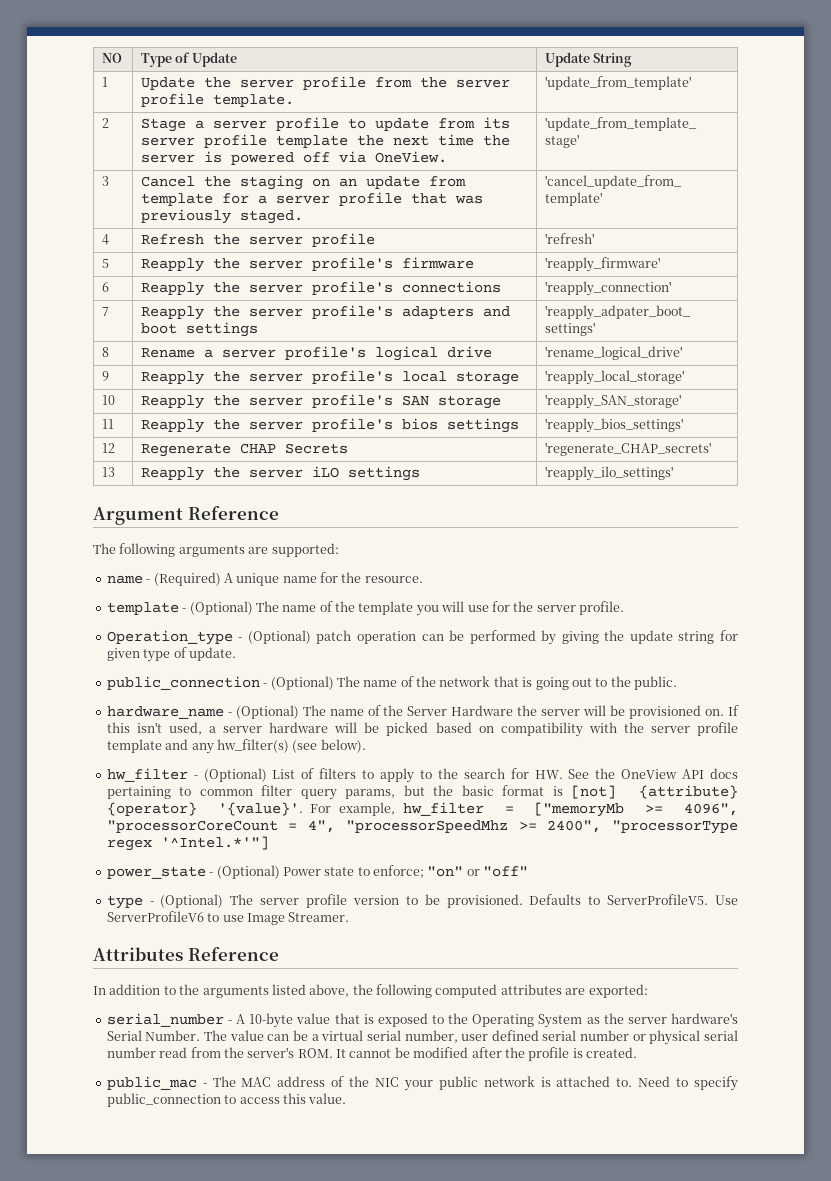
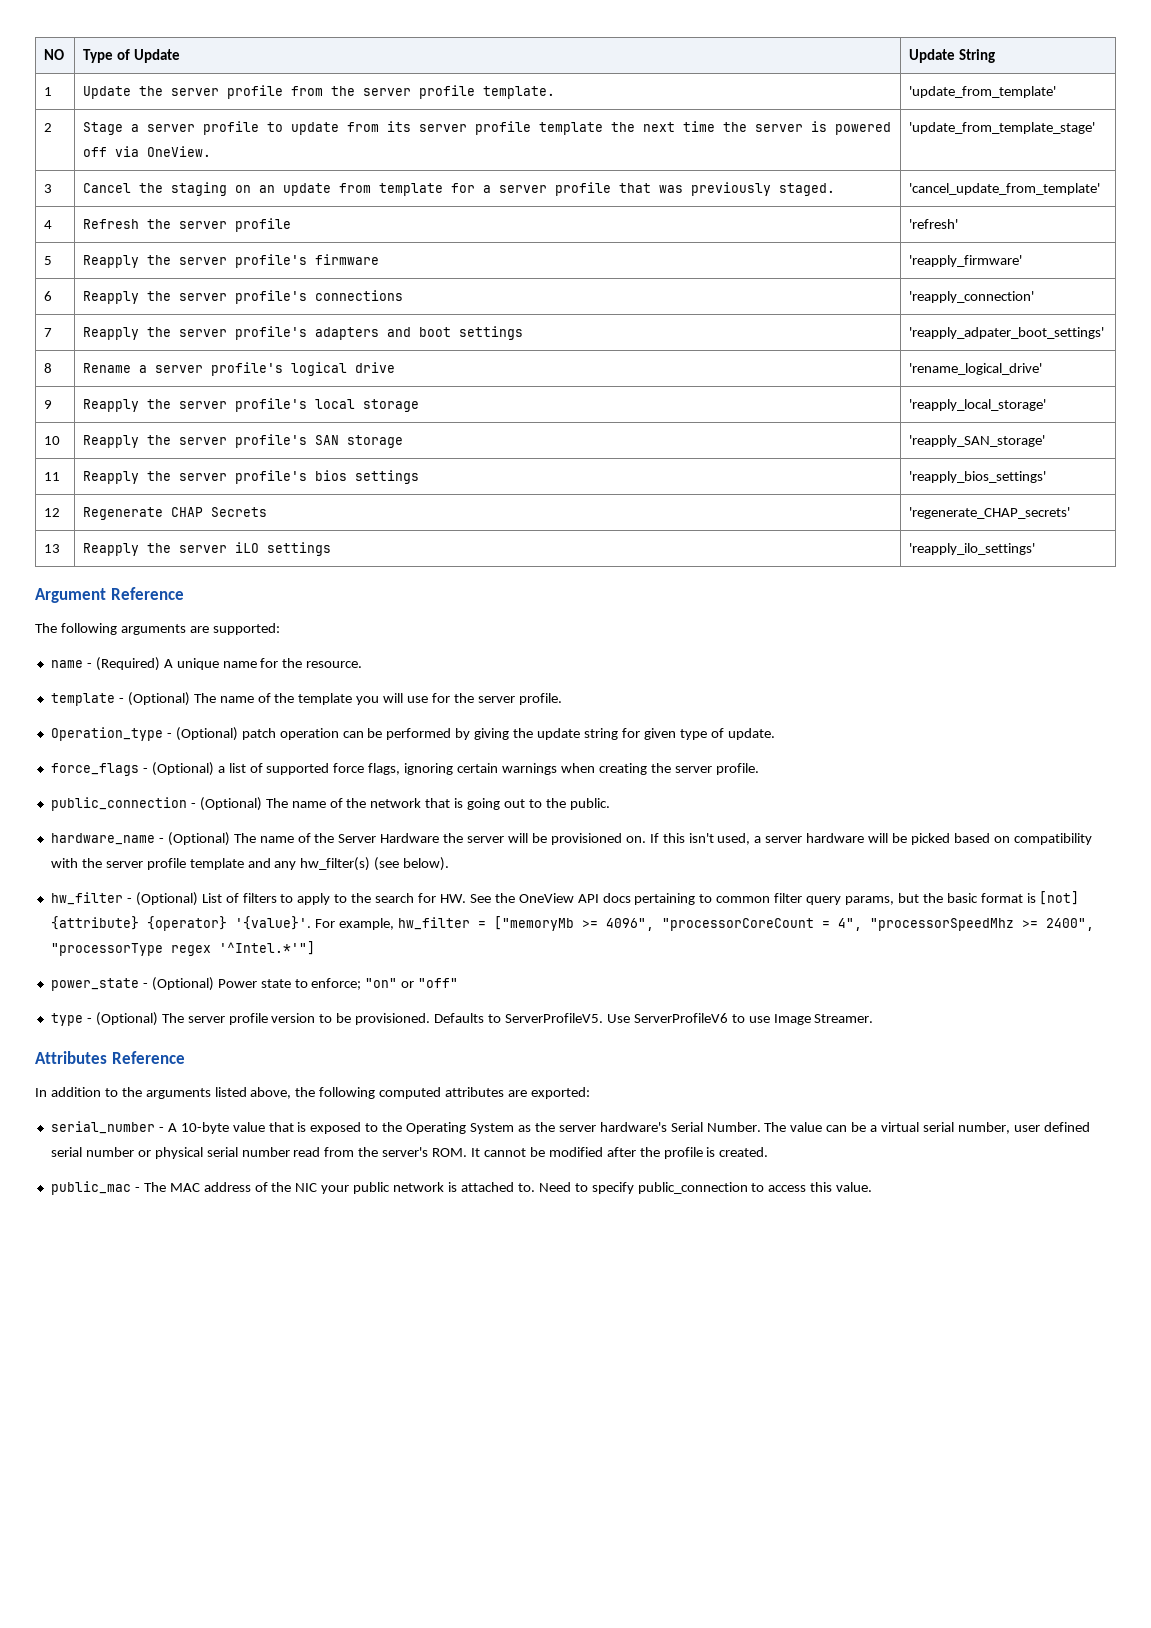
(236, 654) none -> [50,762,759,776] // force_flags - (Optional) a list of supported force flags, ignoring certain warnings when creating the server profile.

